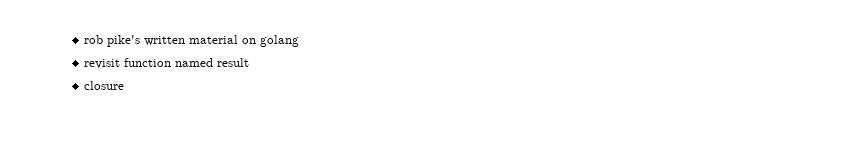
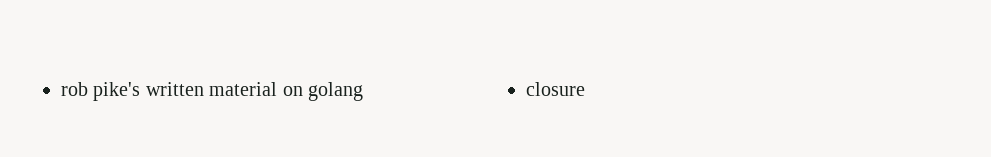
[84,58,250,69] // revisit function named result -> (363, 91) none

